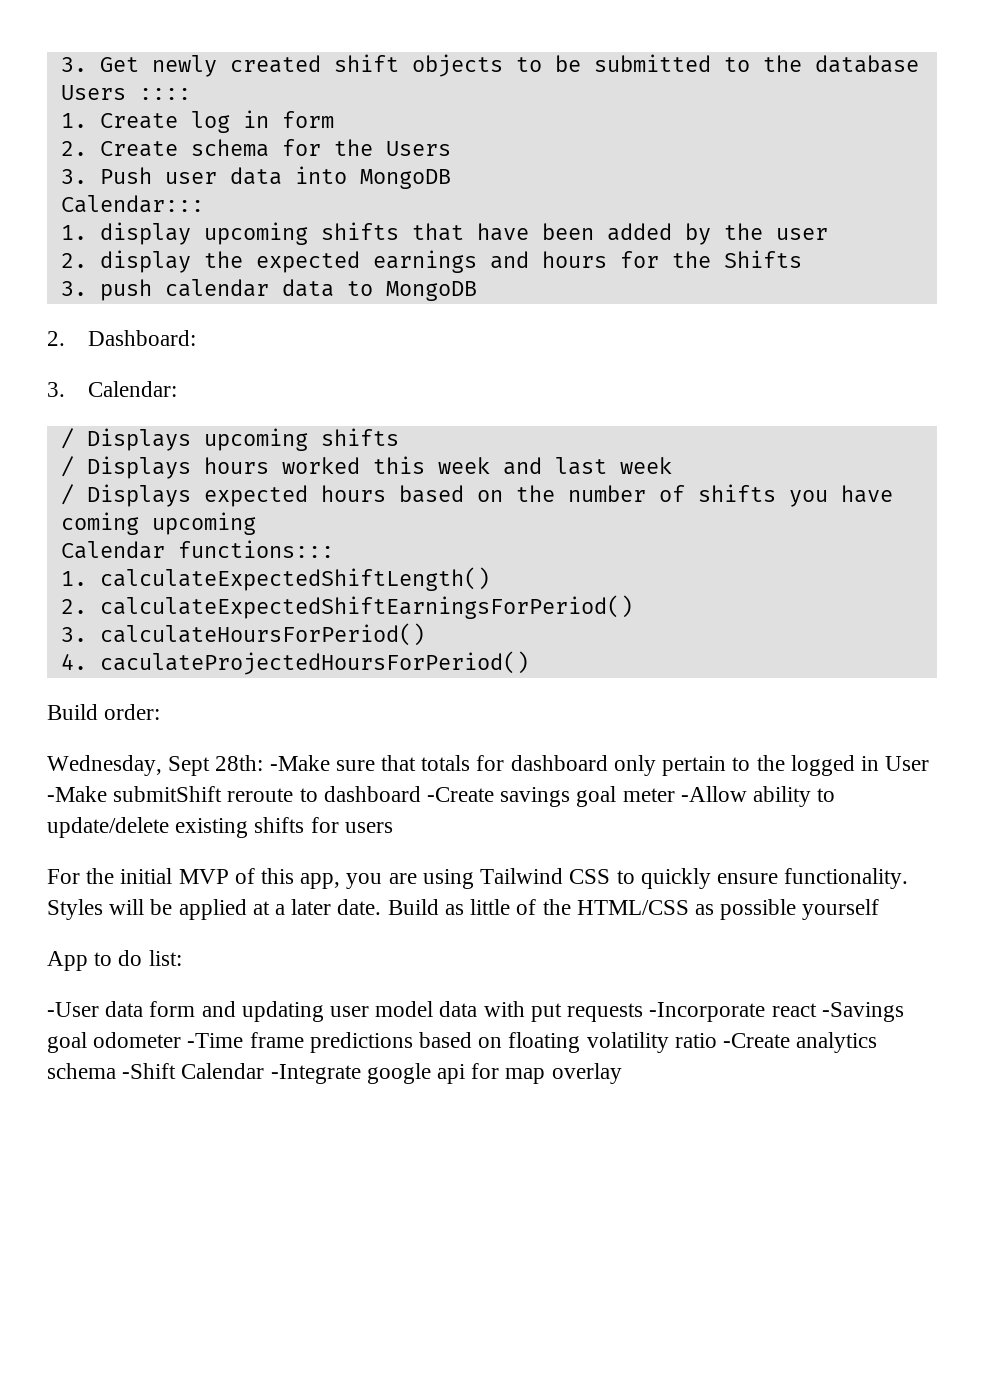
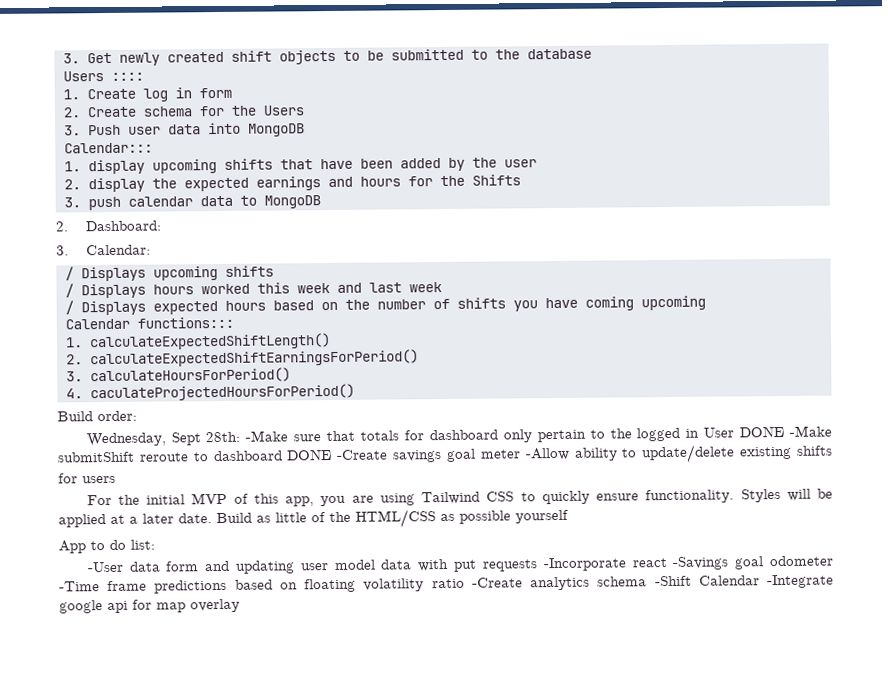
(930, 763) none -> [739,425,785,438] DONE
(421, 794) none -> [286,449,333,461] DONE

